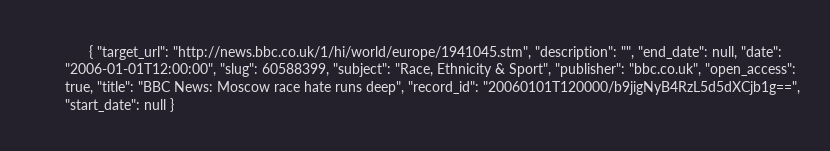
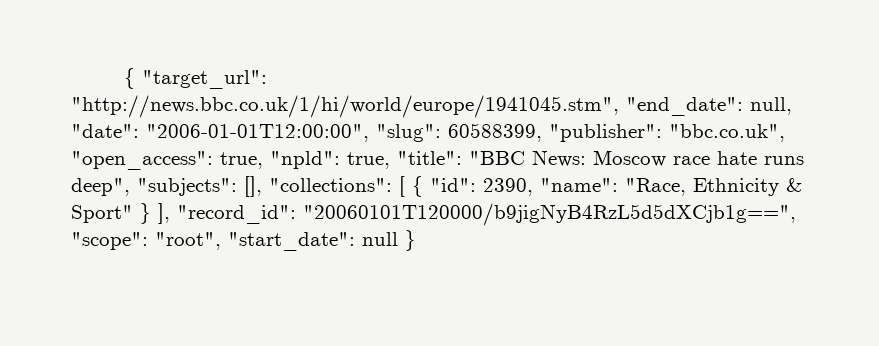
[535,46,635,60] "description": "", -> (619, 106) none
[333,63,551,77] "subject": "Race, Ethnicity & Sport", -> (542, 132) none
(93, 88) none -> [270,151,390,169] "npld": true,
[408,81,800,95] "record_id": "20060101T120000/b9jigNyB4RzL5d5dXCjb1g==", -> [137,176,802,197] [71,203,796,226] [71,232,221,250] "subjects": [], "collections": [ { "id": 2390, "name": "Race, Ethnicity & Sport" } ], "record_id": "20060101T120000/b9jigNyB4RzL5d5dXCjb1g==", "scope": "root",

